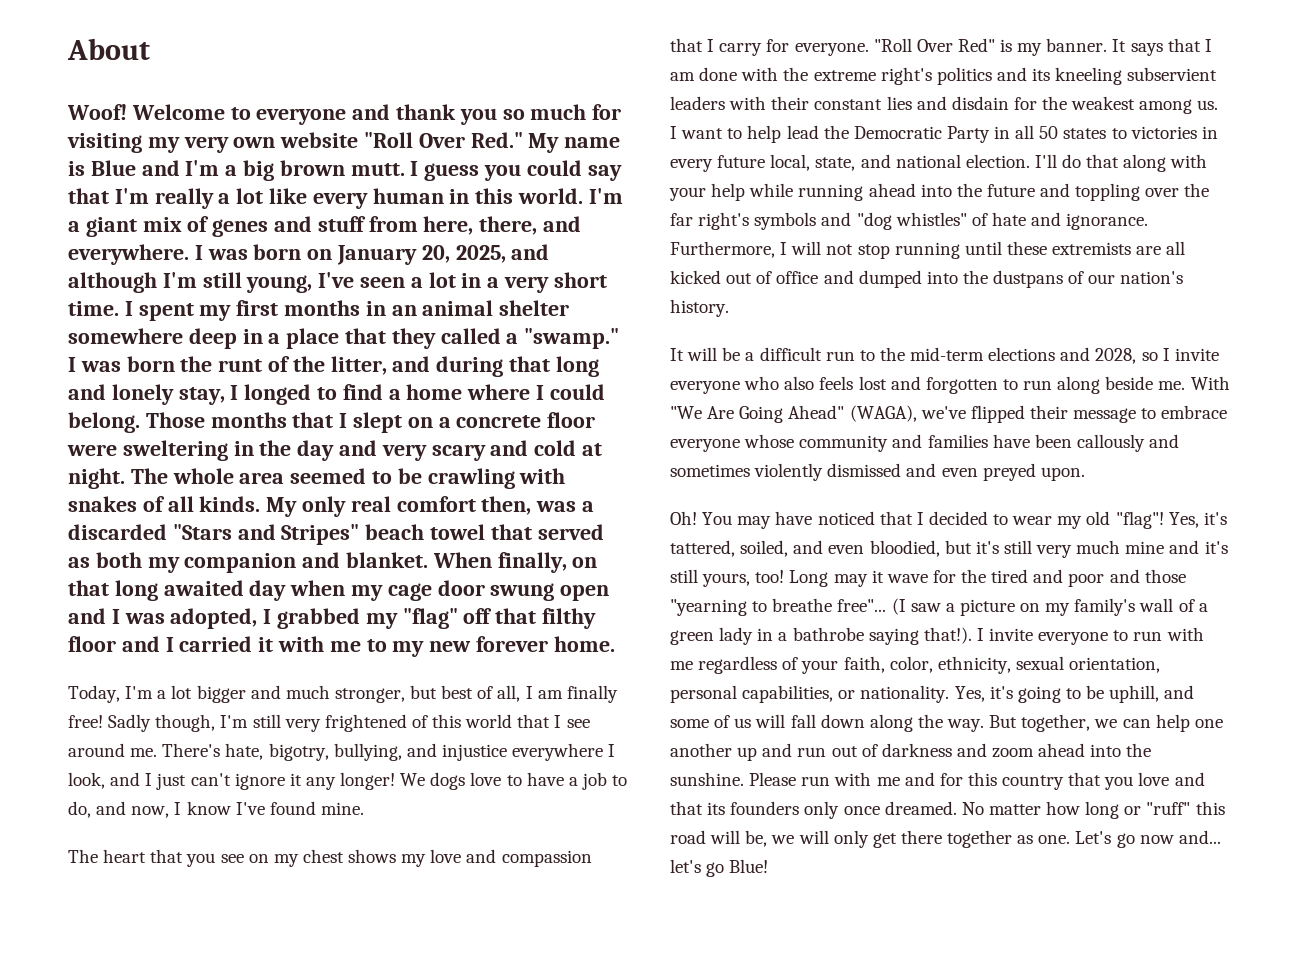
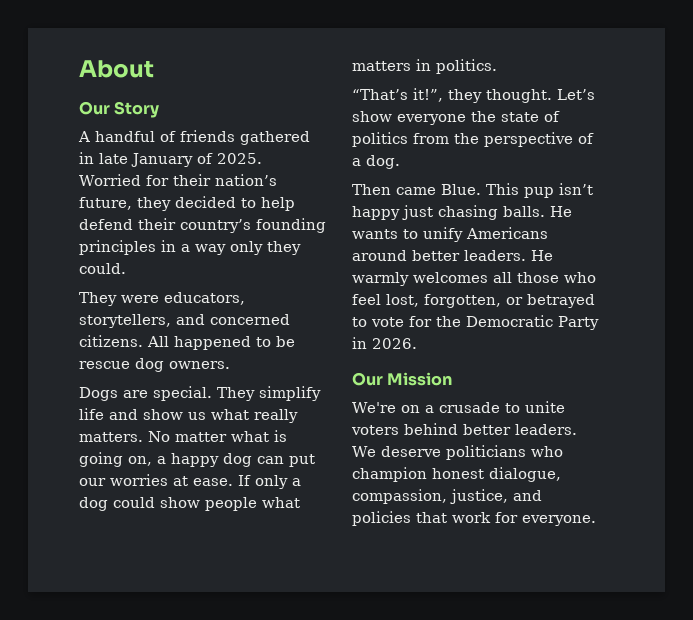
[67,104,622,125] [67,132,621,153] [68,160,622,181] [68,188,623,209] [68,216,582,237] [68,244,550,265] [68,272,607,293] [68,300,570,321] [68,328,620,349] [68,356,599,377] [68,384,605,405] [68,412,596,433] [67,440,603,461] [68,468,566,489] [68,496,595,517] [68,524,604,545] [68,552,598,573] [68,580,610,601] [68,608,597,629] [68,636,615,657] [68,685,618,703] [68,714,590,732] [68,743,616,761] [68,772,628,790] [68,801,364,818] [68,849,592,867] [670,38,1212,56] [670,67,1218,85] [670,96,1219,114] [670,125,1218,143] [670,154,1208,172] [669,183,1210,201] [670,212,1149,230] [670,241,1186,259] [670,270,1184,288] [670,299,729,317] [670,347,1219,364] [670,376,1230,394] [670,405,1228,423] [670,434,1180,452] [670,463,1085,481] [670,511,1227,529] [670,540,1228,558] [670,569,1186,587] [670,598,1208,616] [670,627,1204,645] [670,656,1161,674] [670,685,1195,703] [670,714,1223,732] [670,743,1152,761] [670,772,1205,790] [670,801,1225,819] [670,830,1221,848] [670,859,769,877] Woof! Welcome to everyone and thank you so much for visiting my very own website "Roll Over Red." My name is Blue and I'm a big brown mutt. I guess you could say that I'm really a lot like every human in this world. I'm a giant mix of genes and stuff from here, there, and everywhere. I was born on January 20, 2025, and although I'm still young, I've seen a lot in a very short time. I spent my first months in an animal shelter somewhere deep in a place that they called a "swamp." I was born the runt of the litter, and during that long and lonely stay, I longed to find a home where I could belong. Those months that I slept on a concrete floor were sweltering in the day and very scary and cold at night. The whole area seemed to be crawling with snakes of all kinds. My only real comfort then, was a discarded "Stars and Stripes" beach towel that served as both my companion and blanket. When finally, on that long awaited day when my cage door swung open and I was adopted, I grabbed my "flag" off that filthy floor and I carried it with me to my new forever home. // Today, I'm a lot bigger and much stronger, but best of all, I am finally free! Sadly though, I'm still very frightened of this world that I see around me. There's hate, bigotry, bullying, and injustice everywhere I look, and I just can't ignore it any longer! We dogs love to have a job to do, and now, I know I've found mine. // The heart that you see on my chest shows my love and compassion that I carry for everyone. "Roll Over Red" is my banner. It says that I am done with the extreme right's politics and its kneeling subservient leaders with their constant lies and disdain for the weakest among us. I want to help lead the Democratic Party in all 50 states to victories in every future local, state, and national election. I'll do that along with your help while running ahead into the future and toppling over the far right's symbols and "dog whistles" of hate and ignorance. Furthermore, I will not stop running until these extremists are all kicked out of office and dumped into the dustpans of our nation's history. // It will be a difficult run to the mid-term elections and 2028, so I invite everyone who also feels lost and forgotten to run along beside me. With "We Are Going Ahead" (WAGA), we've flipped their message to embrace everyone whose community and families have been callously and sometimes violently dismissed and even preyed upon. // Oh! You may have noticed that I decided to wear my old "flag"! Yes, it's tattered, soiled, and even bloodied, but it's still very much mine and it's still yours, too! Long may it wave for the tired and poor and those "yearning to breathe free"... (I saw a picture on my family's wall of a green lady in a bathrobe saying that!). I invite everyone to run with me regardless of your faith, color, ethnicity, sexual orientation, personal capabilities, or nationality. Yes, it's going to be uphill, and some of us will fall down along the way. But together, we can help one another up and run out of darkness and zoom ahead into the sunshine. Please run with me and for this country that you love and that its founders only once dreamed. No matter how long or "ruff" this road will be, we will only get there together as one. Let's go now and... let's go Blue! -> [79,101,160,118] [78,130,310,145] [79,152,262,167] [79,174,277,186] [79,196,295,211] [79,218,326,233] [79,240,301,255] [79,263,126,274] [79,292,245,306] [79,314,290,328] [79,335,295,350] [79,358,230,372] [79,386,321,401] [79,408,298,423] [79,430,287,442] [79,452,315,467] [79,474,301,489] [79,497,300,511] [352,59,497,74] [352,88,595,103] [352,111,560,125] [352,132,594,147] [352,155,400,169] [352,183,593,198] [352,205,572,220] [352,227,548,242] [352,250,553,261] [352,272,596,286] [352,294,595,308] [352,315,599,330] [352,337,417,349] [352,372,453,386] [352,401,565,413] [351,423,577,435] [352,445,563,460] [352,467,561,482] [352,489,542,504] [352,511,596,526] Our Story // A handful of friends gathered in late January of 2025. Worried for their nation’s future, they decided to help defend their country’s founding principles in a way only they could. // They were educators, storytellers, and concerned citizens. All happened to be rescue dog owners. // Dogs are special. They simplify life and show us what really matters. No matter what is going on, a happy dog can put our worries at ease. If only a dog could show people what matters in politics. // “That’s it!”, they thought. Let’s show everyone the state of politics from the perspective of a dog. // Then came Blue. This pup isn’t happy just chasing balls. He wants to unify Americans around better leaders. He warmly welcomes all those who feel lost, forgotten, or betrayed to vote for the Democratic Party in 2026. // Our Mission // We're on a crusade to unite voters behind better leaders. We deserve politicians who champion honest dialogue, compassion, justice, and policies that work for everyone.

